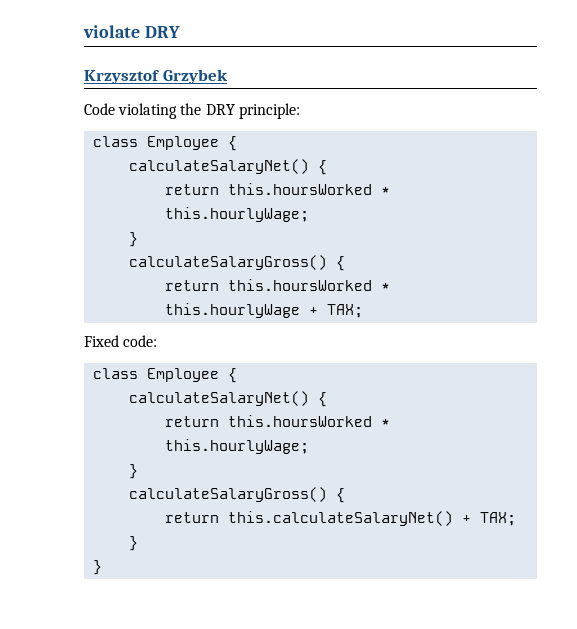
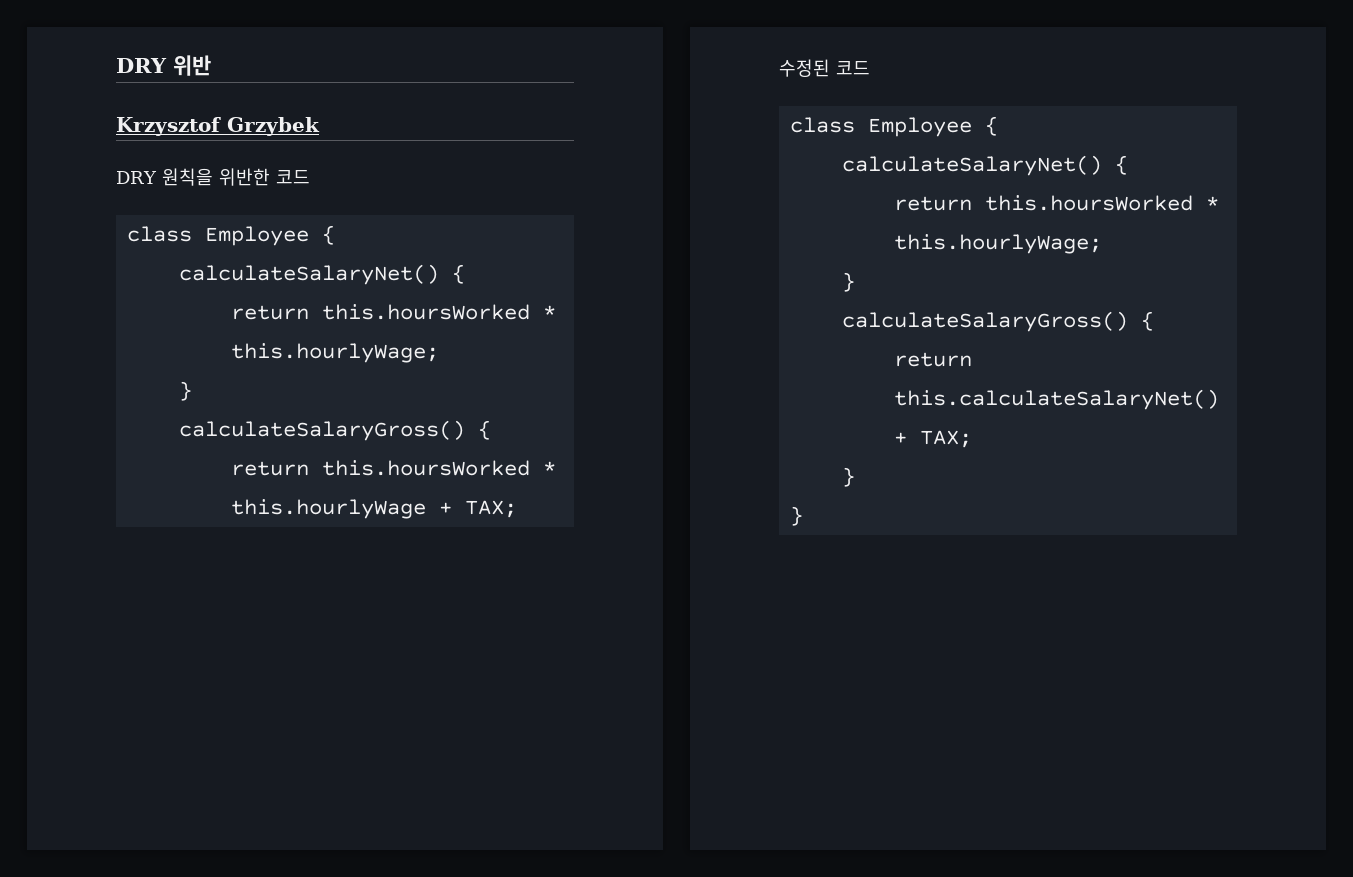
[83,25,180,38] violate DRY -> [116,55,211,76] DRY 위반
[84,103,300,119] Code violating the DRY principle: -> [116,168,310,186] DRY 원칙을 위반한 코드
[84,335,158,347] Fixed code: -> [779,59,870,77] 수정된 코드

